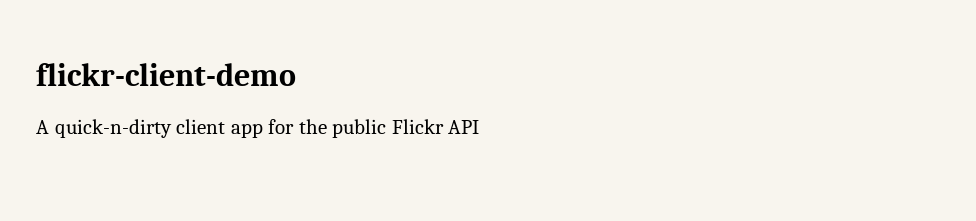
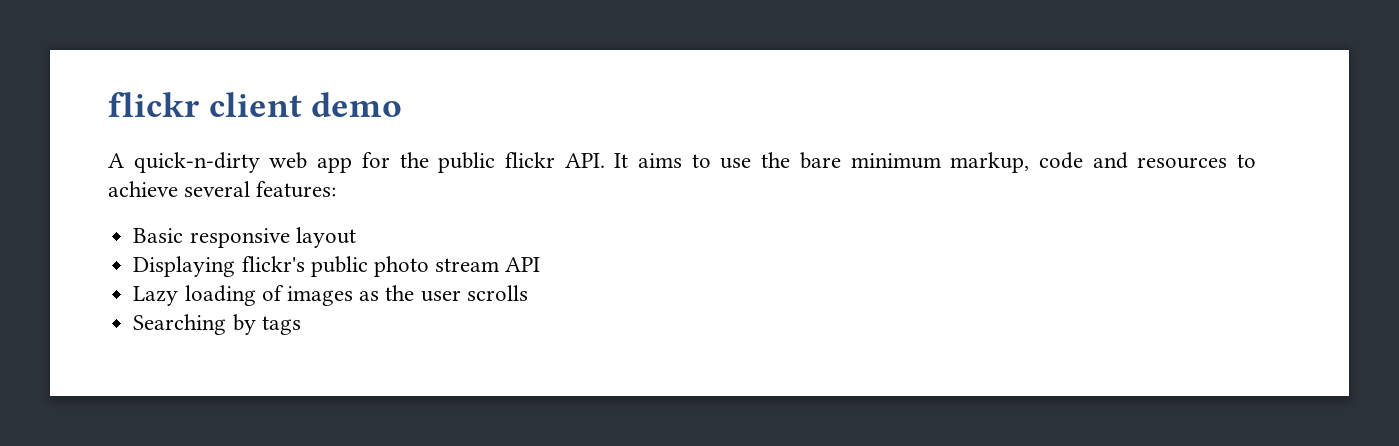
[36,63,296,86] flickr-client-demo -> [108,92,403,117] flickr client demo
[176,119,226,134] client -> [269,152,308,169] web
[391,119,480,134] Flickr API -> [504,152,1257,173] [108,181,337,198] [133,227,356,248] [133,256,541,277] [133,285,528,306] [133,314,301,335] flickr API. It aims to use the bare minimum markup, code and resources to achieve several features: // Basic responsive layout // Displaying flickr's public photo stream API // Lazy loading of images as the user scrolls // Searching by tags

